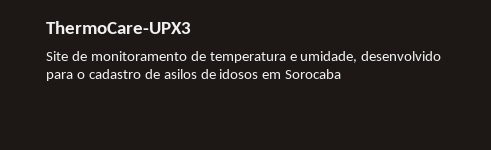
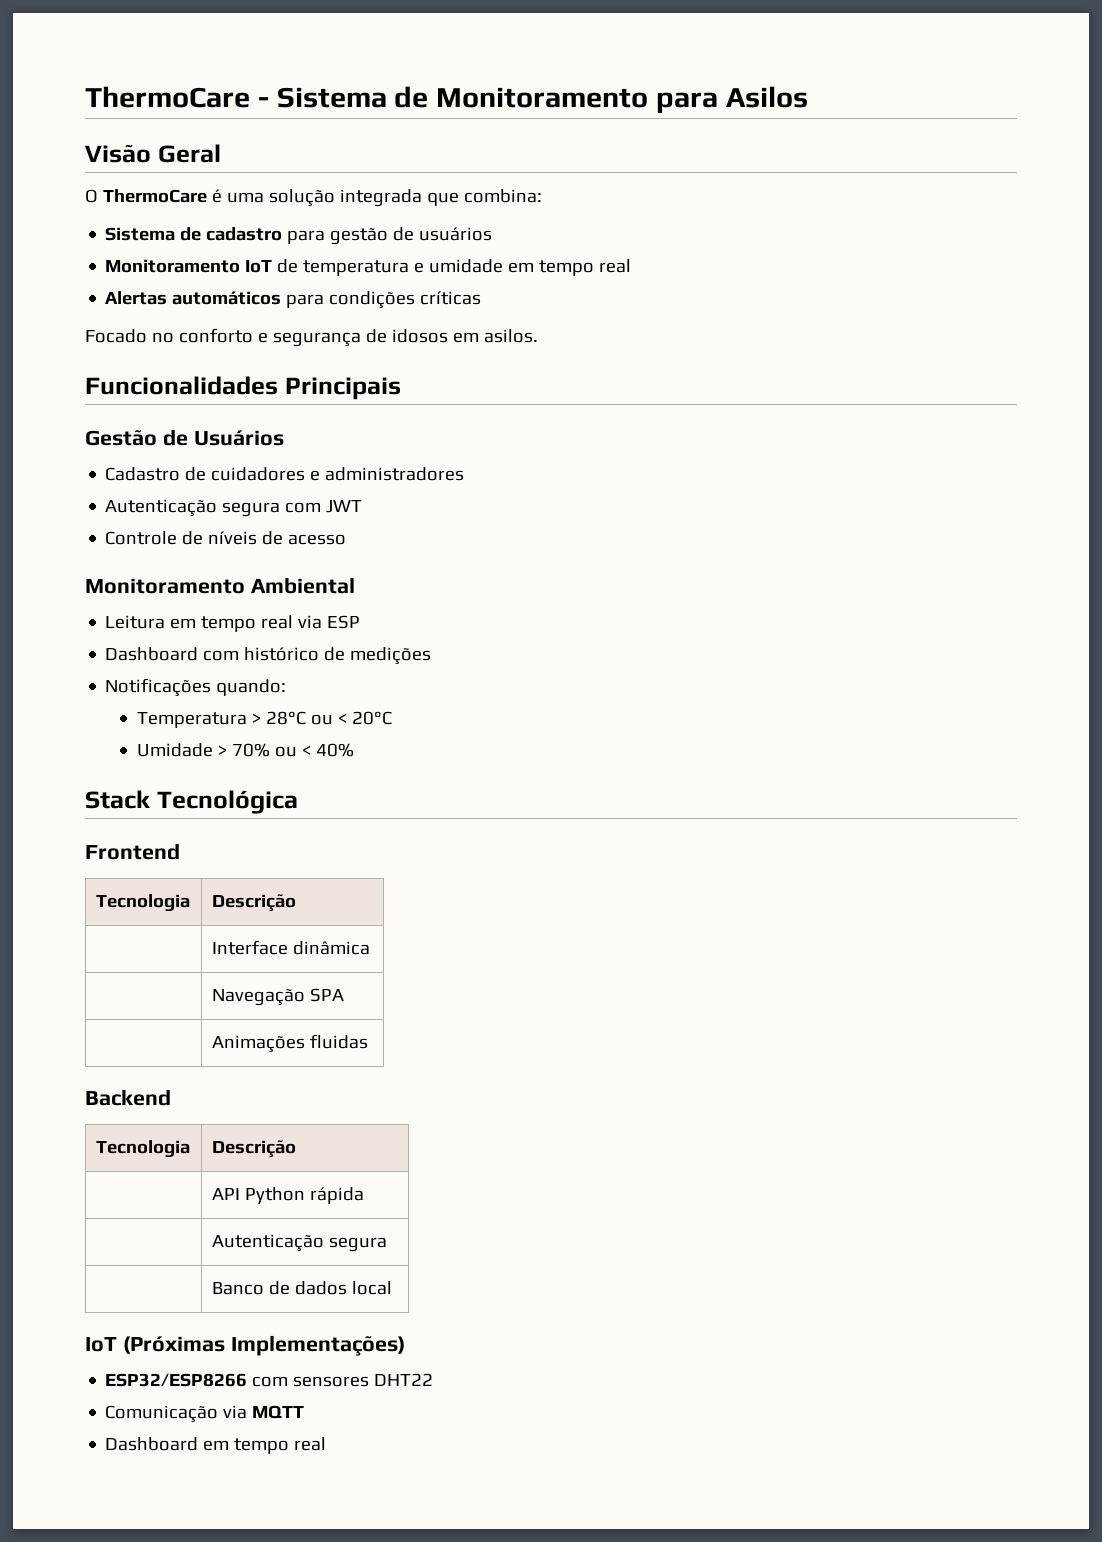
[46,21,191,34] [46,51,442,63] [46,69,342,81] ThermoCare-UPX3 // Site de monitoramento de temperatura e umidade, desenvolvido para o cadastro de asilos de idosos em Sorocaba -> [85,86,808,114] [85,144,221,163] [85,189,542,207] [105,227,493,245] [105,259,632,276] [105,291,482,309] [85,328,538,347] [85,376,401,400] [85,429,284,446] [105,467,465,481] [105,499,363,517] [105,531,347,545] [85,577,355,594] [105,615,361,632] [105,647,432,665] [105,678,287,697] [136,711,392,728] [136,743,354,757] [85,790,298,814] [85,843,180,860] [95,894,190,912] [211,894,296,912] [211,940,370,955] [211,988,344,1006] [211,1034,368,1053] [85,1089,171,1106] [95,1140,190,1158] [211,1140,296,1158] [211,1187,364,1204] [211,1234,387,1252] [211,1281,392,1295] [85,1335,405,1356] [105,1373,434,1387] [105,1405,305,1423] [105,1437,327,1454] ThermoCare - Sistema de Monitoramento para Asilos // Visão Geral // O ThermoCare é uma solução integrada que combina: // Sistema de cadastro para gestão de usuários // Monitoramento IoT de temperatura e umidade em tempo real // Alertas automáticos para condições críticas // Focado no conforto e segurança de idosos em asilos. // Funcionalidades Principais // Gestão de Usuários // Cadastro de cuidadores e administradores // Autenticação segura com JWT // Controle de níveis de acesso // Monitoramento Ambiental // Leitura em tempo real via ESP // Dashboard com histórico de medições // Notificações quando: // Temperatura > 28°C ou < 20°C // Umidade > 70% ou < 40% // Stack Tecnológica // Frontend // Tecnologia | Descrição // | Interface dinâmica // | Navegação SPA // | Animações fluidas // Backend // Tecnologia | Descrição // | API Python rápida // | Autenticação segura // | Banco de dados local // IoT (Próximas Implementações) // ESP32/ESP8266 com sensores DHT22 // Comunicação via MQTT // Dashboard em tempo real

